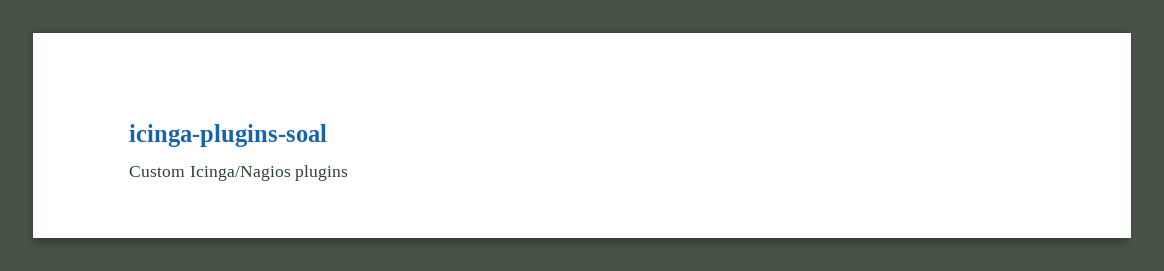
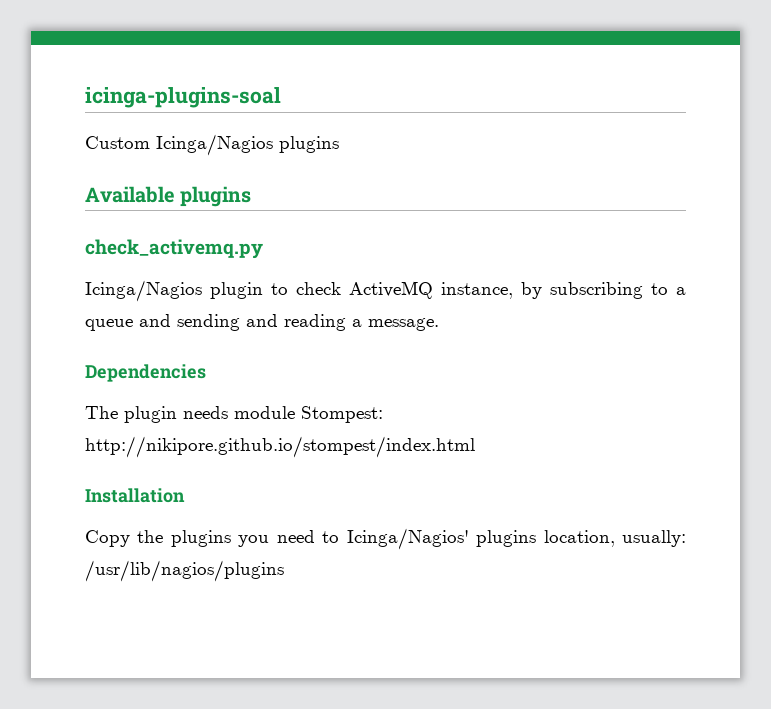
(349, 173) none -> [85,186,252,207] [85,239,263,259] [85,280,686,302] [85,314,439,331] [85,364,206,382] [85,406,383,423] [85,436,475,458] [85,488,185,503] [85,528,687,550] [85,560,284,582] // Available plugins // check_activemq.py // Icinga/Nagios plugin to check ActiveMQ instance, by subscribing to a queue and sending and reading a message. // Dependencies // The plugin needs module Stompest: http://nikipore.github.io/stompest/index.html // Installation // Copy the plugins you need to Icinga/Nagios' plugins location, usually: /usr/lib/nagios/plugins

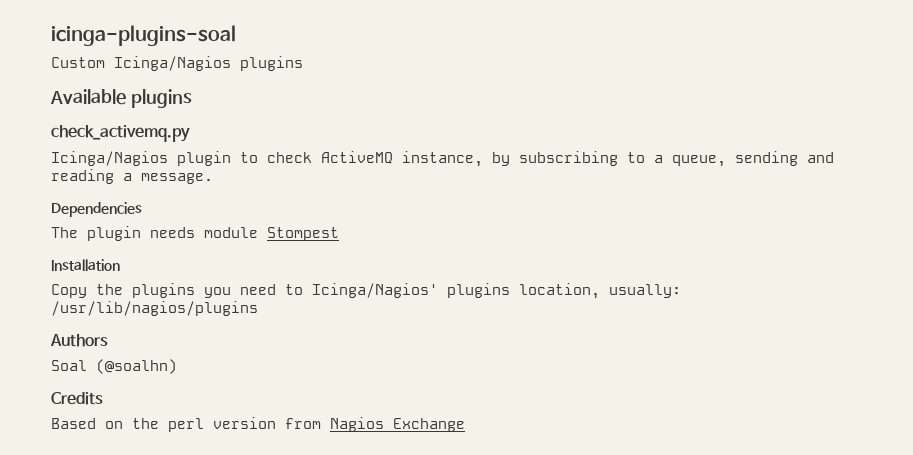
[85,314,171,331] queue and -> [672,155,726,167] queue,
[301,406,383,423] [85,436,475,458] Stompest: http://nikipore.github.io/stompest/index.html -> [267,227,339,241] Stompest
(284, 571) none -> [50,334,108,347] [51,359,177,374] [51,392,103,405] [51,417,465,432] // Authors // Soal (@soalhn) // Credits // Based on the perl version from Nagios Exchange

